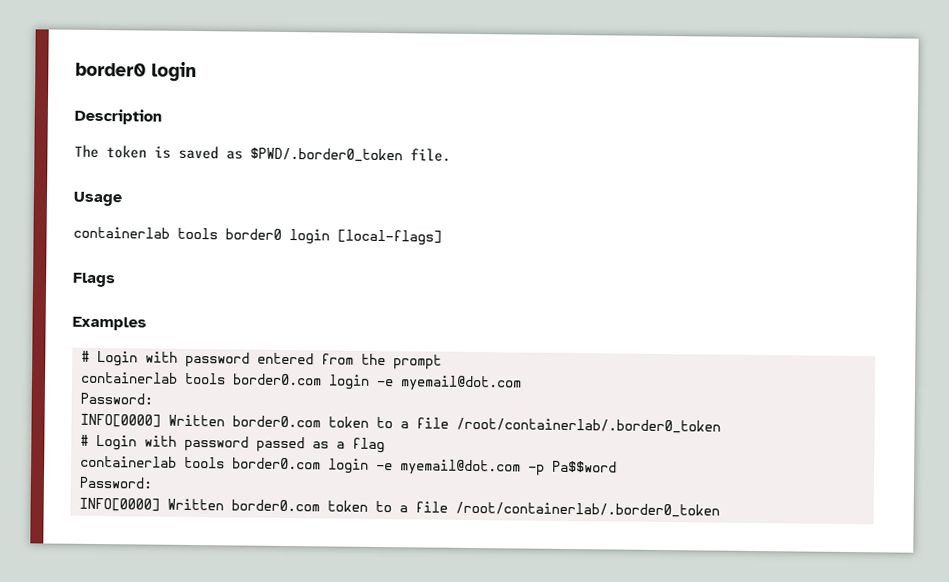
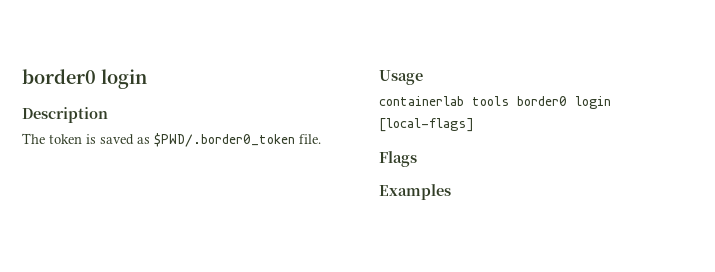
[80,350,442,370] [80,371,522,392] [79,392,153,405] [79,413,721,434] [79,434,385,454] [79,455,617,476] [78,476,152,489] [78,497,720,518] // # Login with password entered from the prompt // containerlab tools border0.com login -e myemail@dot.com // Password: // INFO[0000] Written border0.com token to a file /root/containerlab/.border0_token // # Login with password passed as a flag // containerlab tools border0.com login -e myemail@dot.com -p Pa$$word // Password: // INFO[0000] Written border0.com token to a file /root/containerlab/.border0_token -> (451, 192) none

